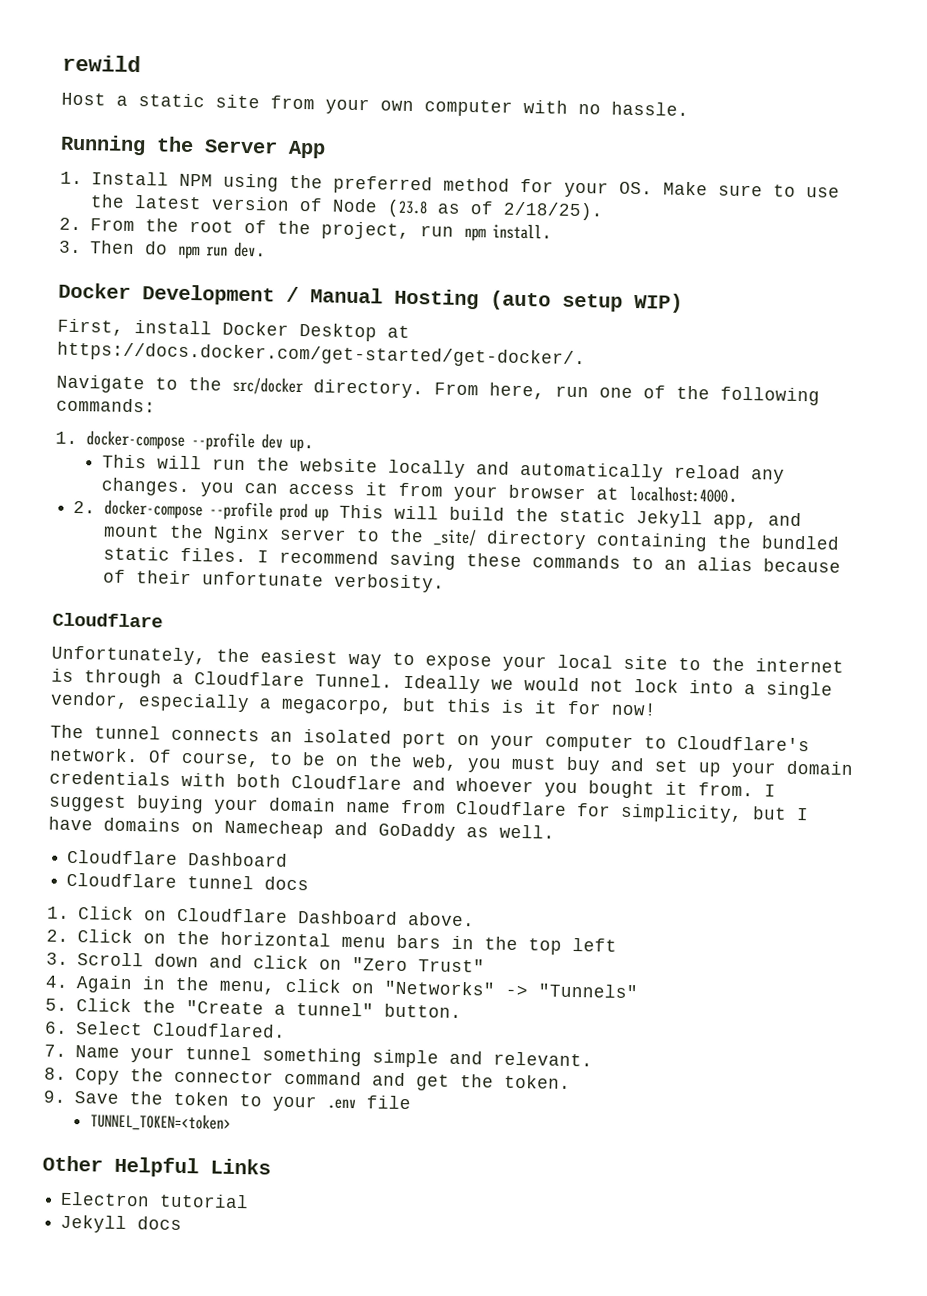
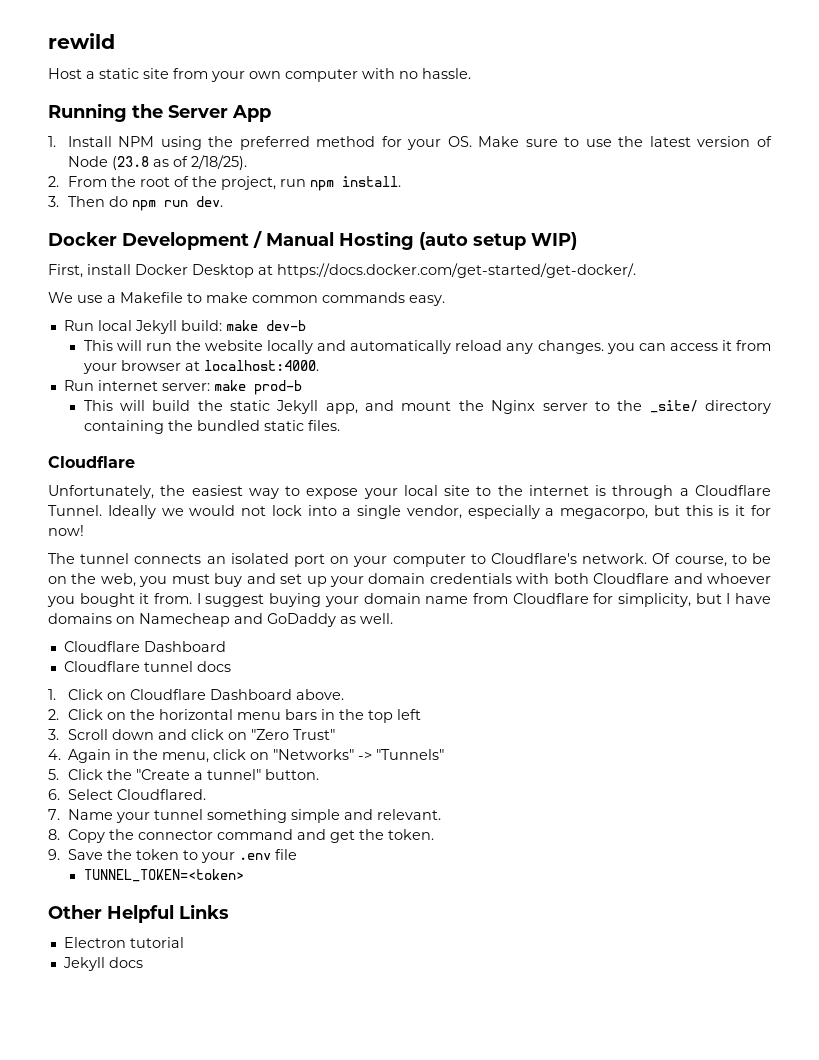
[56,374,820,406] [56,397,156,413] [55,430,315,453] Navigate to the src/docker directory. From here, run one of the following commands: // 1. docker-compose --profile dev up. -> [48,292,445,306] [63,320,306,334] We use a Makefile to make common commands easy. // Run local Jekyll build: make dev-b
[73,499,329,522] 2. docker-compose --profile prod up -> [63,380,302,395] Run internet server: make prod-b //
[257,549,841,573] [103,569,445,593] I recommend saving these commands to an alias because of their unfortunate verbosity. -> (340, 425) none

